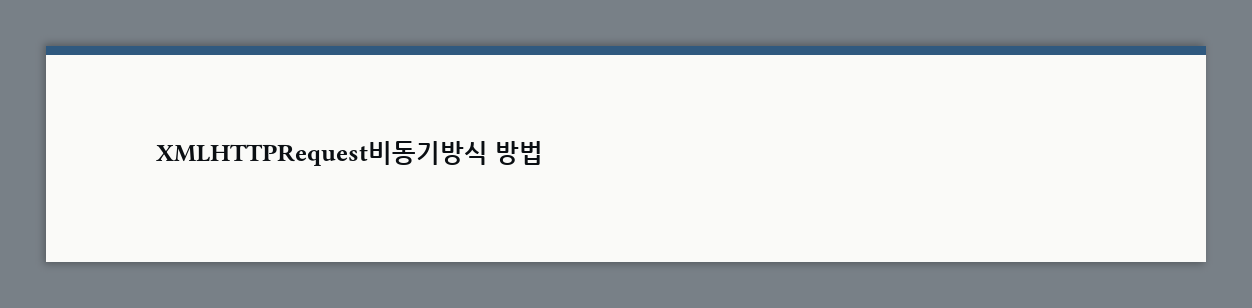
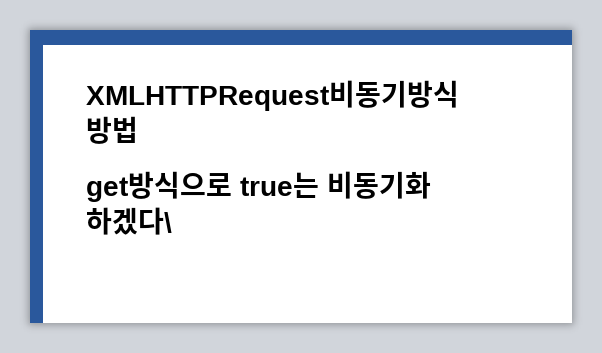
(543, 153) none -> [86,171,431,202] [86,207,172,235] // get방식으로 true는 비동기화 하겠다\

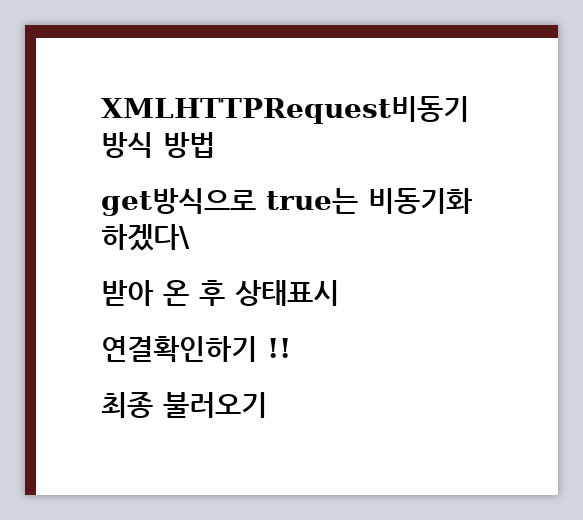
(172, 221) none -> [101,280,339,306] [101,336,291,362] [101,392,267,418] // 받아 온 후 상태표시 // 연결확인하기 !! // 최종 불러오기

